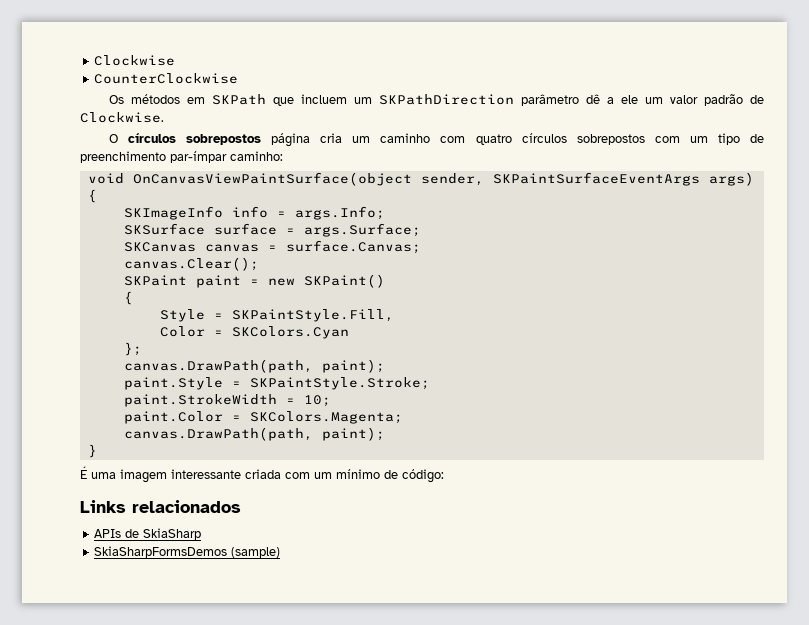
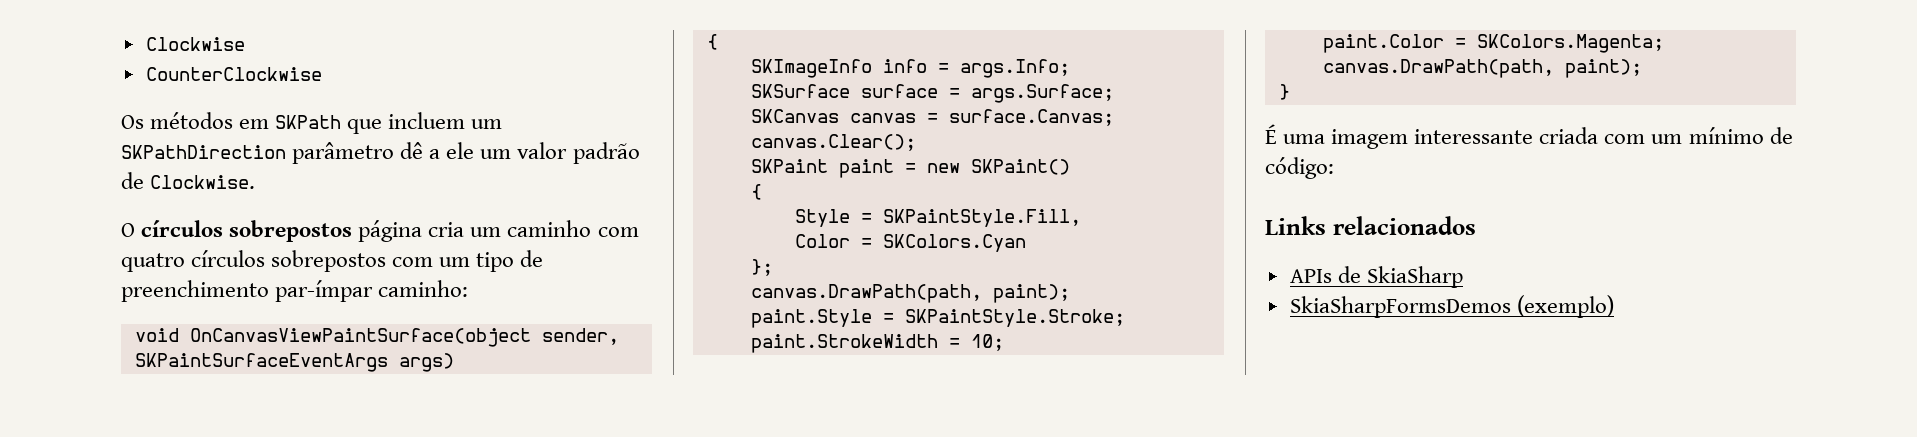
[231,547,281,558] (sample) -> [1516,295,1614,318] (exemplo)

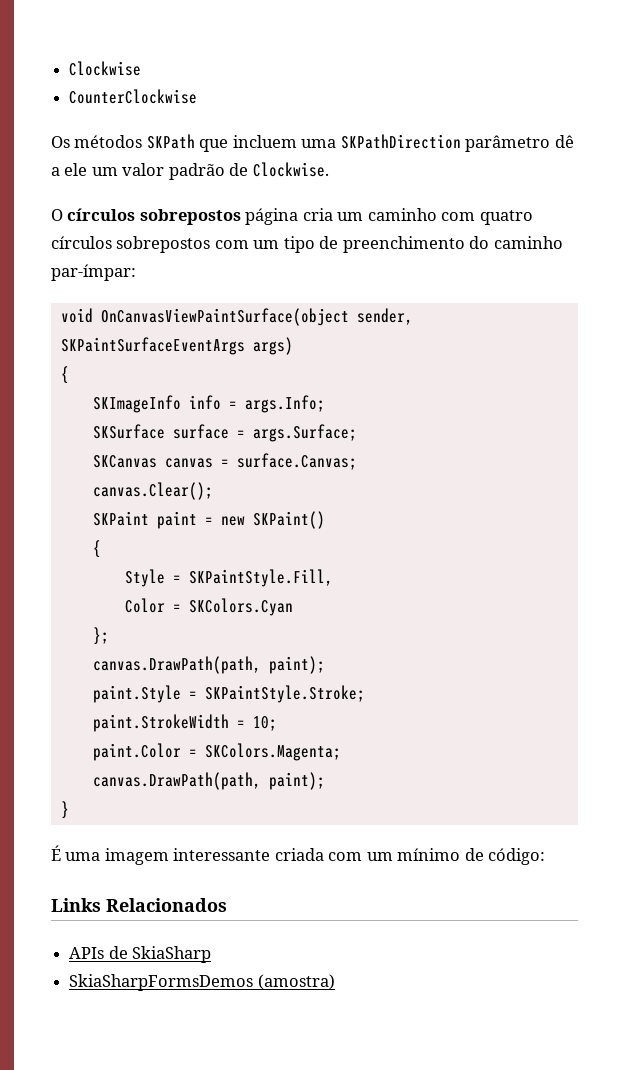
[239,119,270,129] em -> (143, 141) none
[471,119,503,129] um -> [301,139,337,148] uma
[275,280,469,302] par-ímpar caminho: -> [469,236,563,249] [51,264,136,281] do caminho par-ímpar:
[1332,216,1476,235] relacionados -> [106,898,227,912] Relacionados
[1516,295,1614,318] (exemplo) -> [257,974,335,990] (amostra)

